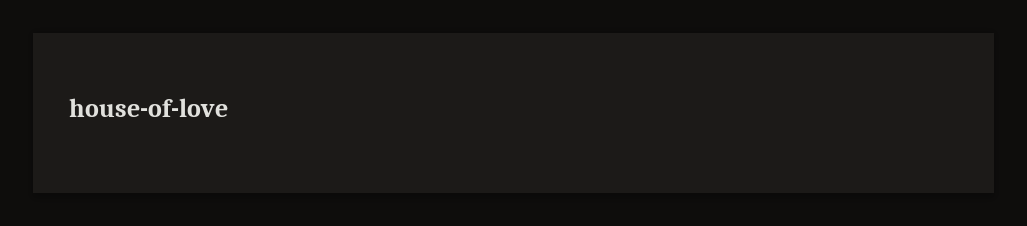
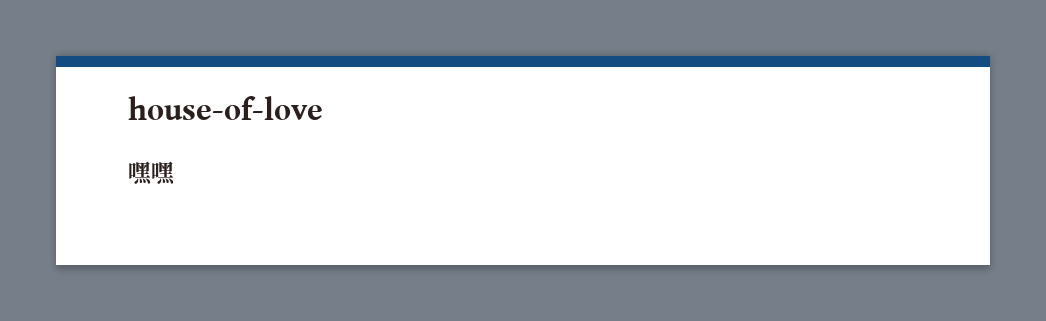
(228, 107) none -> [128,161,176,186] // 嘿嘿

